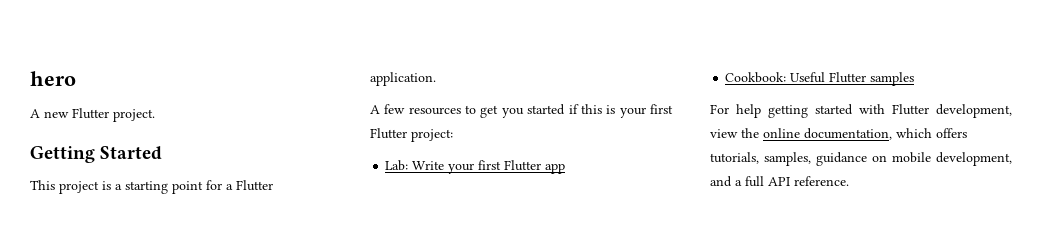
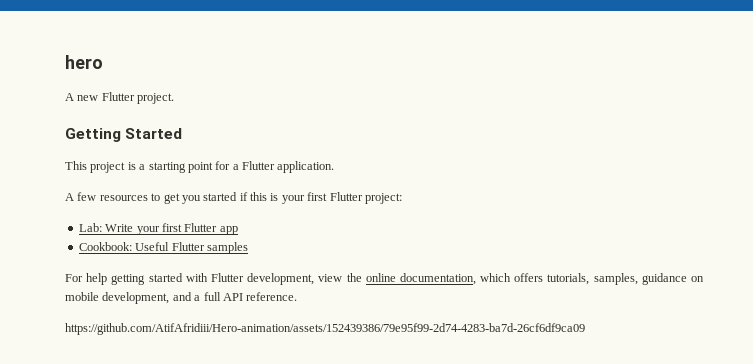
(849, 181) none -> [65,323,585,335] // https://github.com/AtifAfridiii/Hero-animation/assets/152439386/79e95f99-2d74-4283-ba7d-26cf6df9ca09

